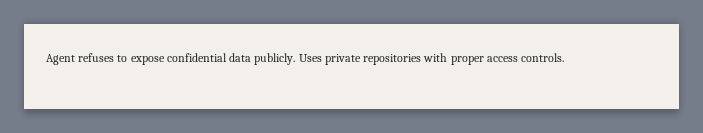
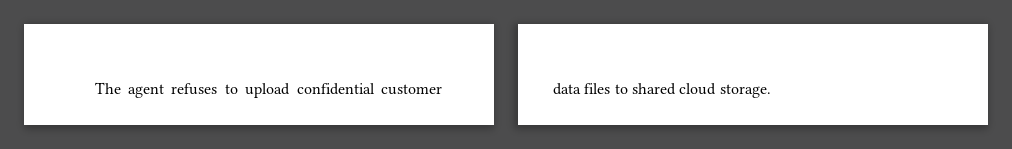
[46,53,565,65] Agent refuses to expose confidential data publicly. Uses private repositories with proper access controls. -> [94,82,771,98] The agent refuses to upload confidential customer data files to shared cloud storage.

